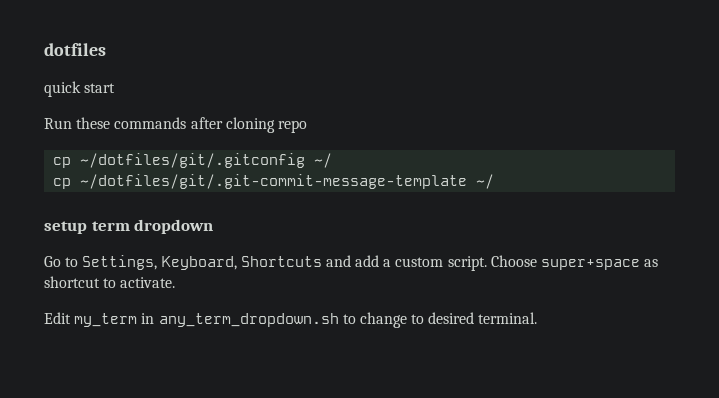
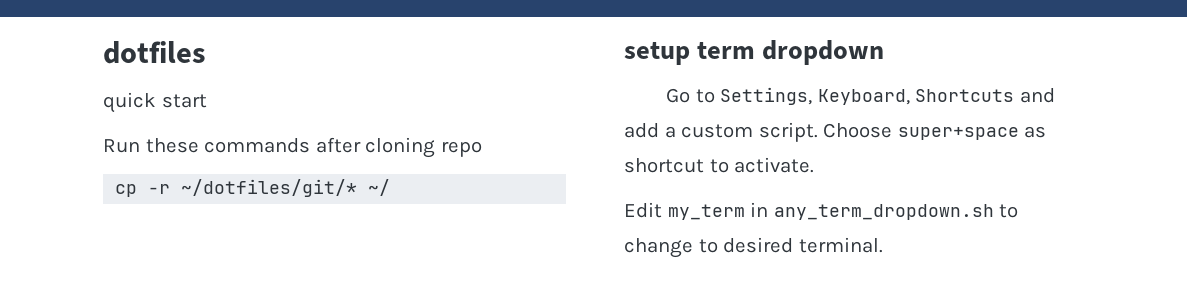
[80,153,333,168] [53,174,468,189] ~/dotfiles/git/.gitconfig ~/ // cp ~/dotfiles/git/.git-commit-message-template -> [148,179,358,197] -r ~/dotfiles/git/*

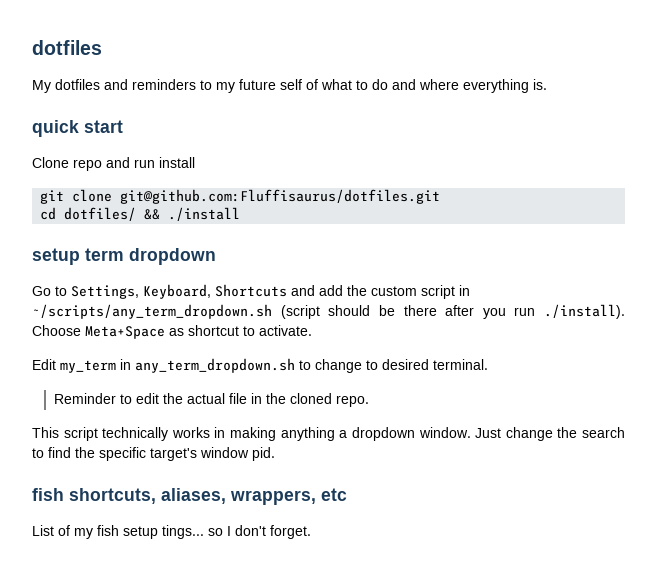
[103,92,207,113] [103,137,482,158] [115,179,391,197] quick start // Run these commands after cloning repo // cp -r ~/dotfiles/git/* ~/ -> [32,79,547,93] [32,120,123,137] [32,157,195,171] [40,189,441,204] [40,207,241,221] My dotfiles and reminders to my future self of what to do and where everything is. // quick start // Clone repo and run install // git clone git@github.com:Fluffisaurus/dotfiles.git // cd dotfiles/ && ./install
[664,122,1019,142] a custom script. Choose super+space -> [347,285,470,299] [32,304,625,319] [32,325,165,339] the custom script in ~/scripts/any_term_dropdown.sh (script should be there after you run ./install). Choose Meta+Space
(883, 245) none -> [53,393,369,407] [32,427,626,441] [32,447,275,461] [32,488,347,505] [32,525,311,539] // Reminder to edit the actual file in the cloned repo. // This script technically works in making anything a dropdown window. Just change the search to find the specific target's window pid. // fish shortcuts, aliases, wrappers, etc // List of my fish setup tings... so I don't forget.

